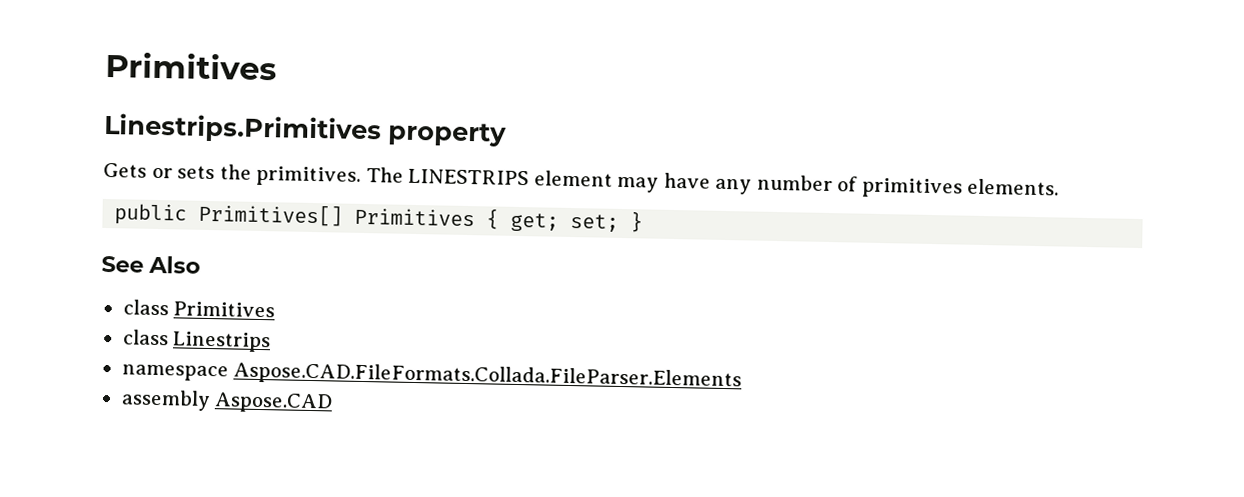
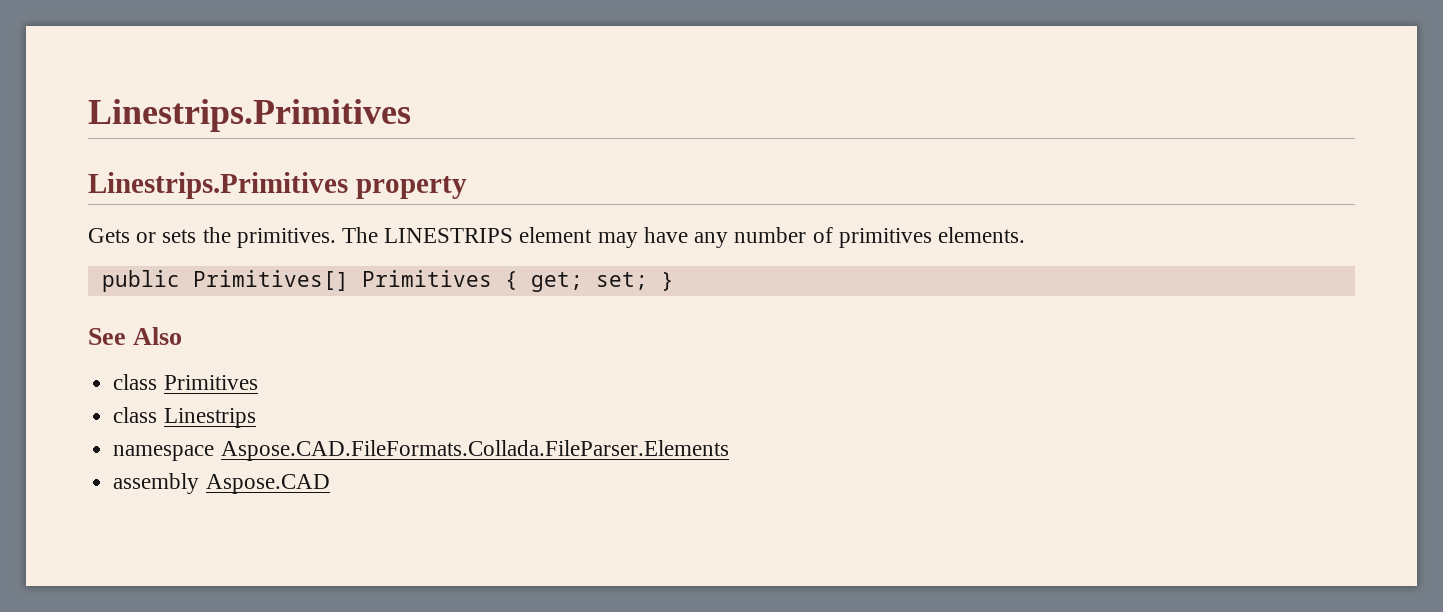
[105,51,277,81] Primitives -> [88,99,411,132] Linestrips.Primitives

